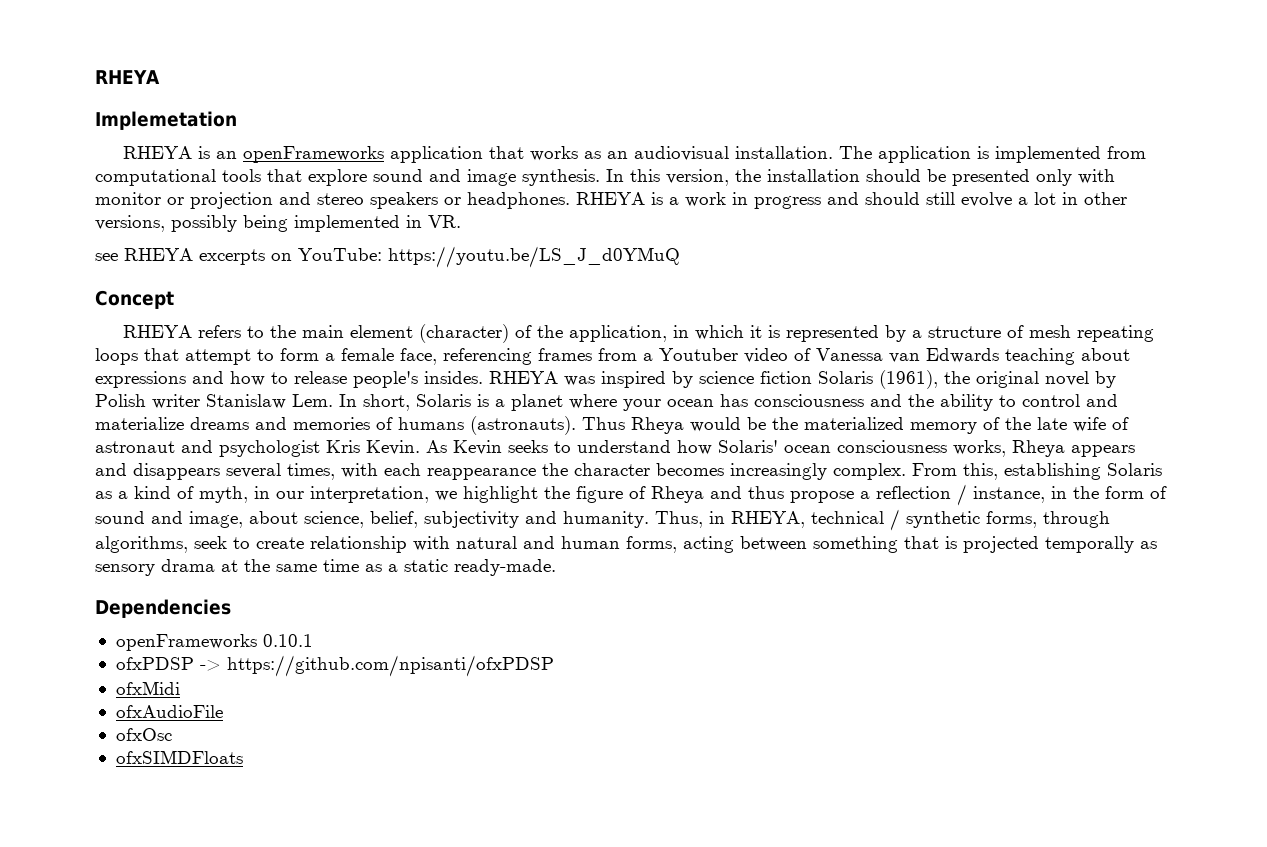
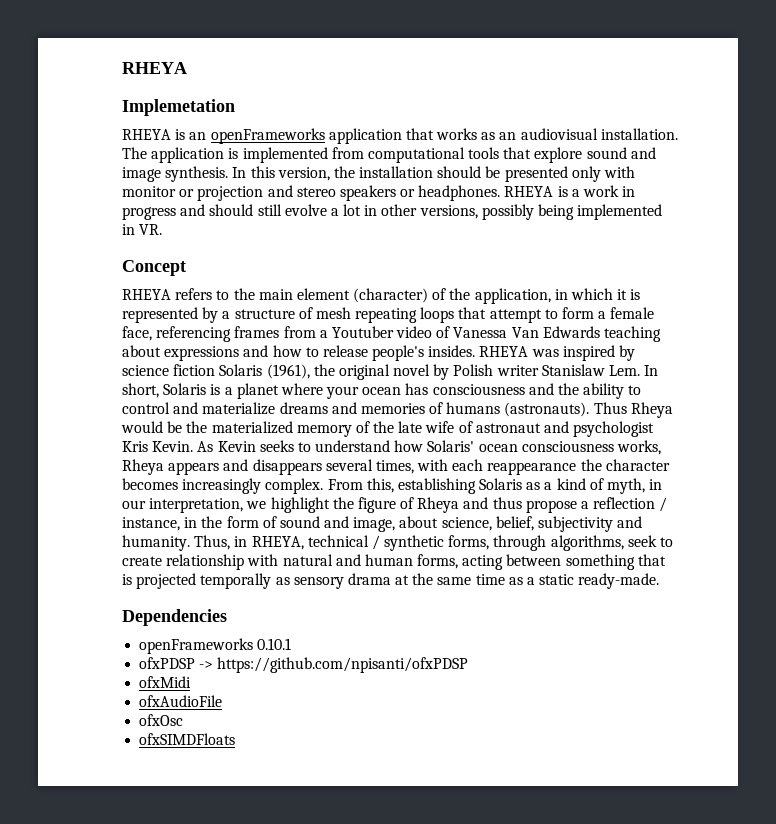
[95,246,680,268] // see RHEYA excerpts on YouTube: https://youtu.be/LS_J_d0YMuQ -> (163, 229) none
[889,353,920,363] van -> [511,327,539,338] Van

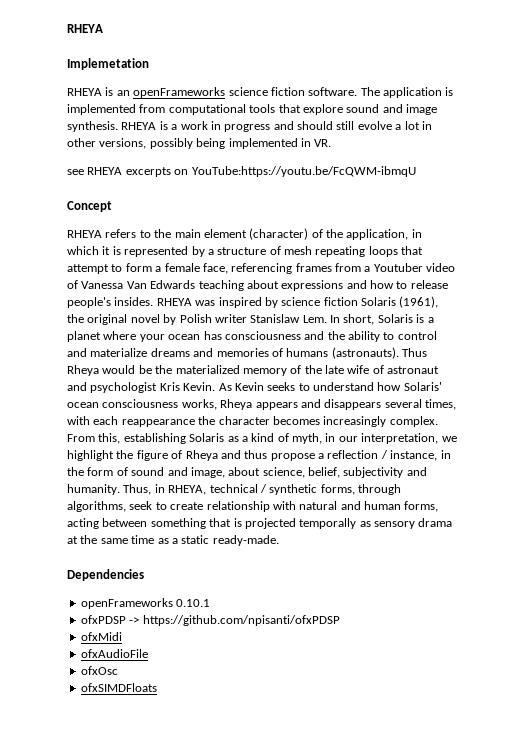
[328,128,678,144] application that works as an audiovisual installation. -> [228,87,358,96] science fiction software.
[232,166,636,182] [122,185,501,201] In this version, the installation should be presented only with monitor or projection and stereo speakers or headphones. -> (118, 126) none
(163, 229) none -> [67,166,416,177] // see RHEYA excerpts on YouTube:https://youtu.be/FcQWM-ibmqU

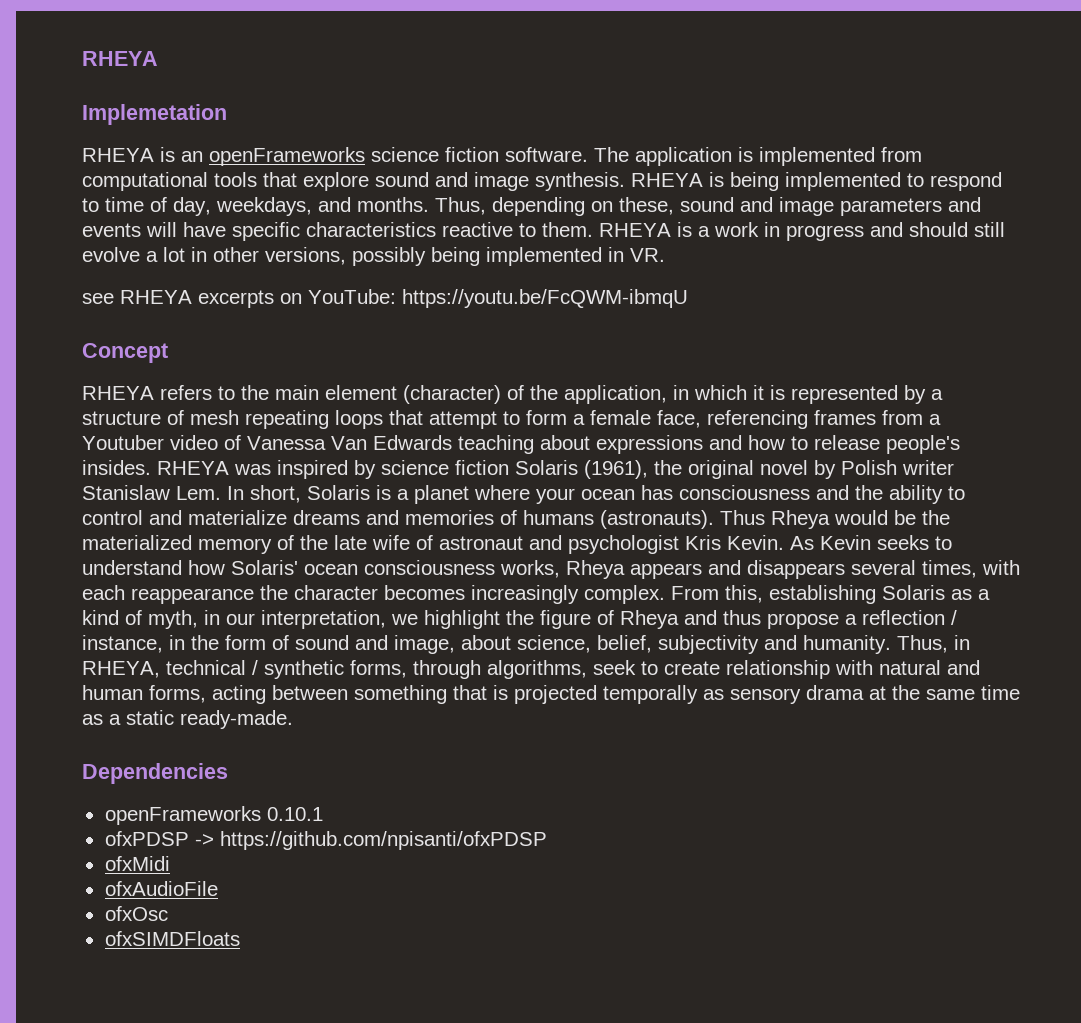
(168, 125) none -> [730,172,1002,191] [82,197,981,216] [82,222,692,241] being implemented to respond to time of day, weekdays, and months. Thus, depending on these, sound and image parameters and events will have specific characteristics reactive to them. RHEYA is
[191,166,416,177] YouTube:https://youtu.be/FcQWM-ibmqU -> [308,289,688,308] YouTube: https://youtu.be/FcQWM-ibmqU

